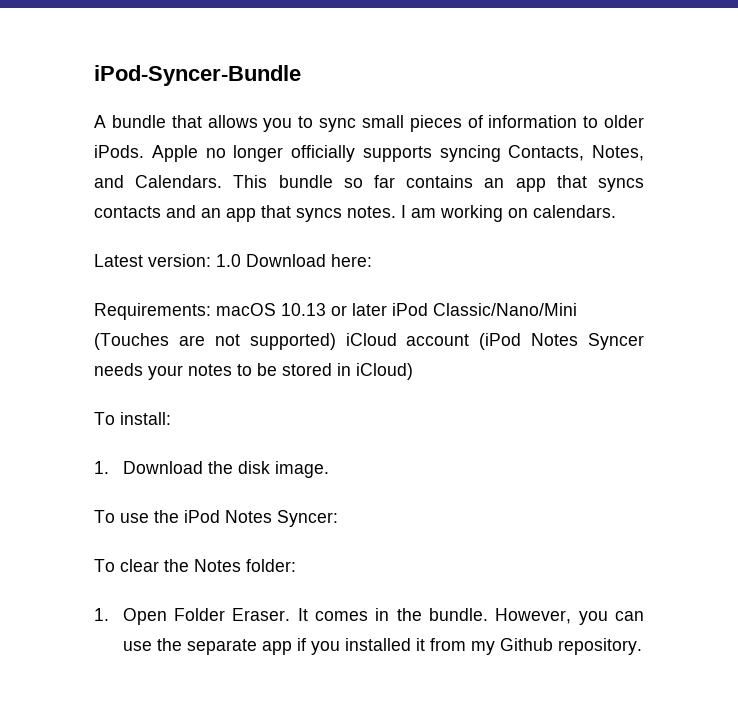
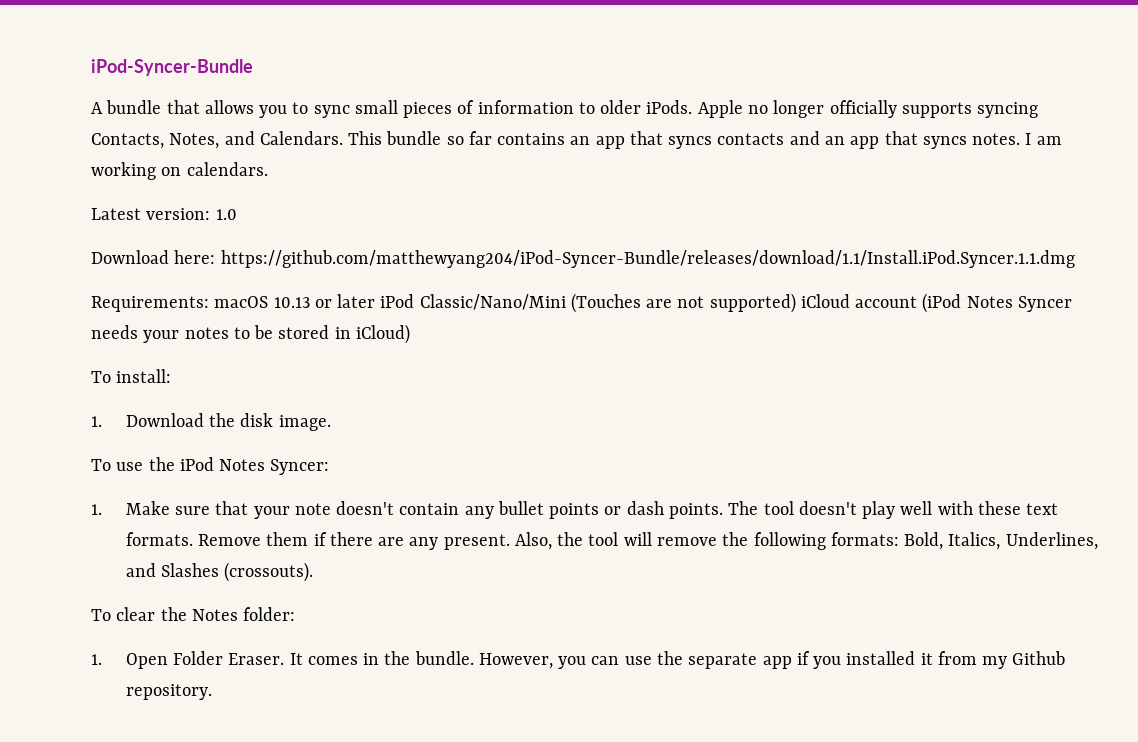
(241, 260) none -> (237, 214) //
(372, 260) none -> [220,250,1075,268] https://github.com/matthewyang204/iPod-Syncer-Bundle/releases/download/1.1/Install.iPod.Syncer.1.1.dmg
(338, 518) none -> [91,501,1059,519] [125,532,1098,550] [125,562,314,582] // 1. Make sure that your note doesn't contain any bullet points or dash points. The tool doesn't play well with these text formats. Remove them if there are any present. Also, the tool will remove the following formats: Bold, Italics, Underlines, and Slashes (crossouts).

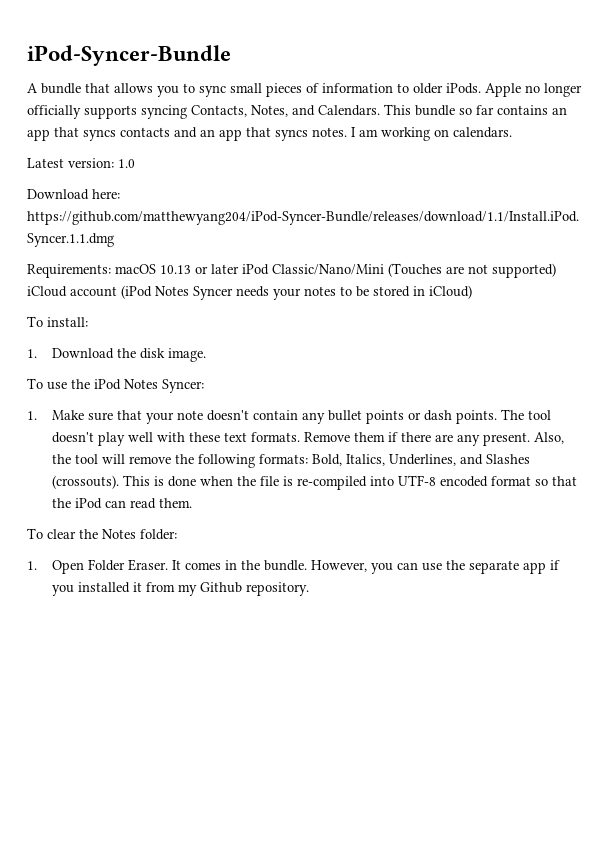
(314, 572) none -> [122,475,577,490] [51,498,192,509] This is done when the file is re-compiled into UTF-8 encoded format so that the iPod can read them.

